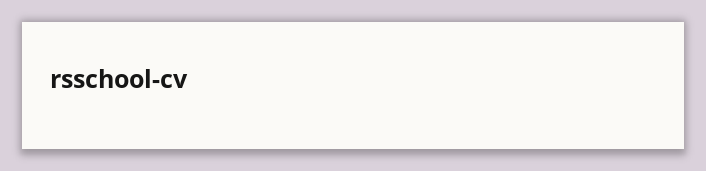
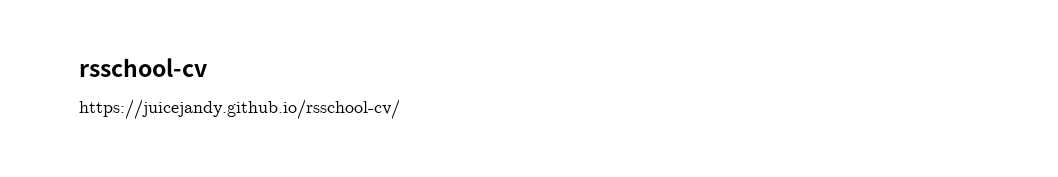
(188, 78) none -> [79,99,400,120] // https://juicejandy.github.io/rsschool-cv/

